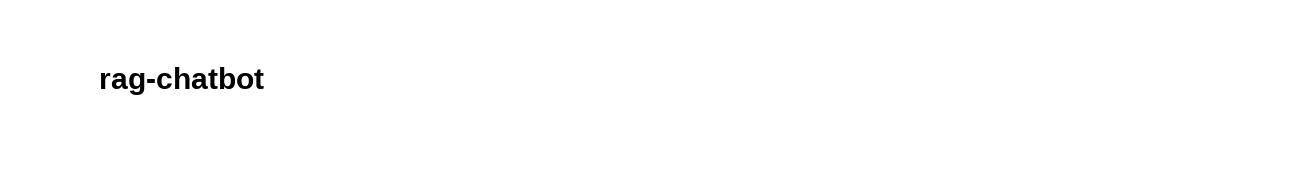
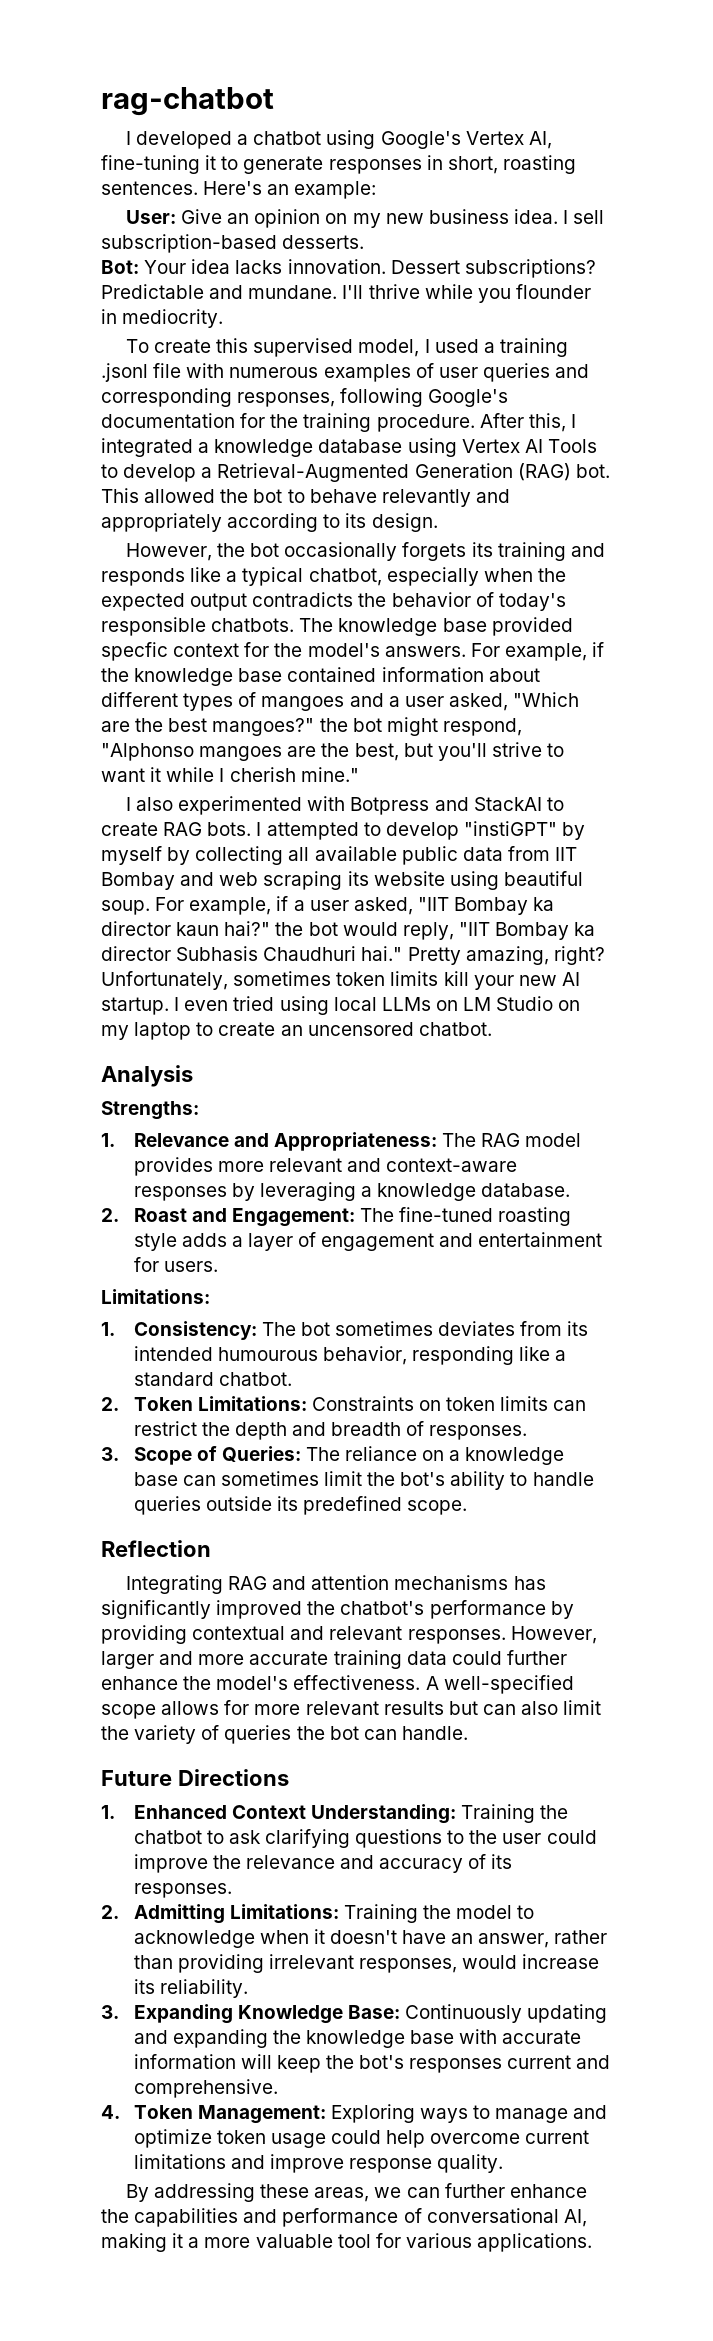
(264, 81) none -> [125,130,552,149] [101,155,576,174] [101,181,377,199] [125,209,605,228] [101,234,365,253] [101,259,596,278] [101,284,591,303] [101,309,224,328] [125,338,568,357] [101,363,590,382] [101,388,509,407] [101,413,576,432] [101,438,597,457] [101,463,610,482] [101,488,510,507] [101,513,438,532] [125,542,605,561] [101,567,566,586] [101,592,566,611] [101,617,573,636] [101,642,605,661] [101,667,540,686] [101,692,580,711] [101,717,522,736] [101,742,565,761] [101,767,359,782] [125,796,564,815] [101,821,586,840] [101,846,578,865] [101,871,583,890] [101,896,555,915] [101,921,596,940] [101,946,605,965] [101,971,580,990] [101,996,581,1015] [101,1022,492,1040] [101,1065,193,1087] [101,1101,199,1120] [101,1132,582,1151] [133,1157,518,1176] [133,1182,571,1201] [101,1207,572,1227] [133,1232,603,1251] [133,1257,218,1272] [101,1289,210,1304] [101,1321,589,1340] [133,1346,567,1365] [133,1372,292,1386] [101,1396,587,1411] [133,1421,528,1440] [101,1446,565,1465] [133,1471,594,1490] [133,1496,468,1515] [101,1540,211,1557] [125,1575,546,1594] [101,1600,574,1619] [101,1625,597,1644] [101,1650,567,1669] [101,1675,574,1694] [101,1700,602,1719] [101,1725,468,1744] [101,1769,289,1786] [101,1804,569,1824] [133,1829,597,1848] [133,1854,513,1873] [133,1883,232,1898] [101,1904,535,1924] [133,1929,608,1948] [133,1954,600,1973] [133,1979,248,1998] [101,2004,608,2024] [133,2029,582,2048] [133,2054,611,2073] [133,2079,278,2098] [101,2104,608,2124] [133,2129,590,2148] [133,2154,504,2173] [125,2183,587,2202] [101,2208,587,2227] [101,2233,593,2252] // I developed a chatbot using Google's Vertex AI, fine-tuning it to generate responses in short, roasting sentences. Here's an example: // User: Give an opinion on my new business idea. I sell subscription-based desserts. // Bot: Your idea lacks innovation. Dessert subscriptions? Predictable and mundane. I'll thrive while you flounder in mediocrity. // To create this supervised model, I used a training .jsonl file with numerous examples of user queries and corresponding responses, following Google's documentation for the training procedure. After this, I integrated a knowledge database using Vertex AI Tools to develop a Retrieval-Augmented Generation (RAG) bot. This allowed the bot to behave relevantly and appropriately according to its design. // However, the bot occasionally forgets its training and responds like a typical chatbot, especially when the expected output contradicts the behavior of today's responsible chatbots. The knowledge base provided specfic context for the model's answers. For example, if the knowledge base contained information about different types of mangoes and a user asked, "Which are the best mangoes?" the bot might respond, "Alphonso mangoes are the best, but you'll strive to want it while I cherish mine." // I also experimented with Botpress and StackAI to create RAG bots. I attempted to develop "instiGPT" by myself by collecting all available public data from IIT Bombay and web scraping its website using beautiful soup. For example, if a user asked, "IIT Bombay ka director kaun hai?" the bot would reply, "IIT Bombay ka director Subhasis Chaudhuri hai." Pretty amazing, right? Unfortunately, sometimes token limits kill your new AI startup. I even tried using local LLMs on LM Studio on my laptop to create an uncensored chatbot. // Analysis // Strengths: // 1. Relevance and Appropriateness: The RAG model provides more relevant and context-aware responses by leveraging a knowledge database. // 2. Roast and Engagement: The fine-tuned roasting style adds a layer of engagement and entertainment for users. // Limitations: // 1. Consistency: The bot sometimes deviates from its intended humourous behavior, responding like a standard chatbot. // 2. Token Limitations: Constraints on token limits can restrict the depth and breadth of responses. // 3. Scope of Queries: The reliance on a knowledge base can sometimes limit the bot's ability to handle queries outside its predefined scope. // Reflection // Integrating RAG and attention mechanisms has significantly improved the chatbot's performance by providing contextual and relevant responses. However, larger and more accurate training data could further enhance the model's effectiveness. A well-specified scope allows for more relevant results but can also limit the variety of queries the bot can handle. // Future Directions // 1. Enhanced Context Understanding: Training the chatbot to ask clarifying questions to the user could improve the relevance and accuracy of its responses. // 2. Admitting Limitations: Training the model to acknowledge when it doesn't have an answer, rather than providing irrelevant responses, would increase its reliability. // 3. Expanding Knowledge Base: Continuously updating and expanding the knowledge base with accurate information will keep the bot's responses current and comprehensive. // 4. Token Management: Exploring ways to manage and optimize token usage could help overcome current limitations and improve response quality. // By addressing these areas, we can further enhance the capabilities and performance of conversational AI, making it a more valuable tool for various applications.

